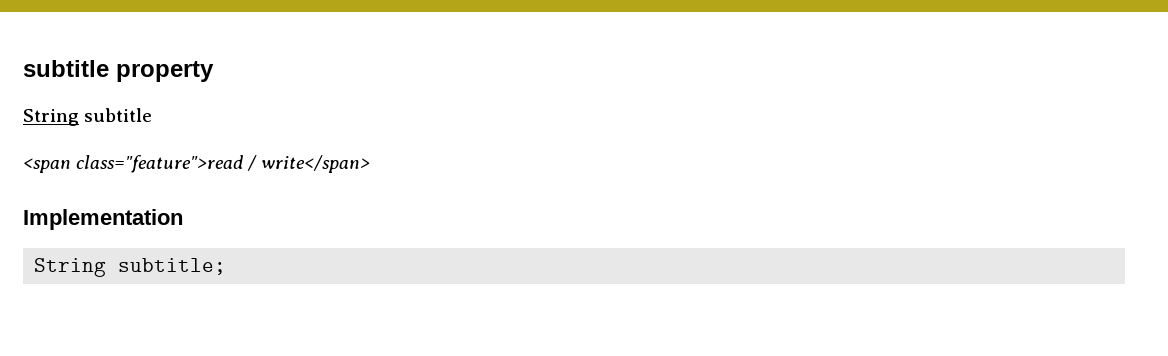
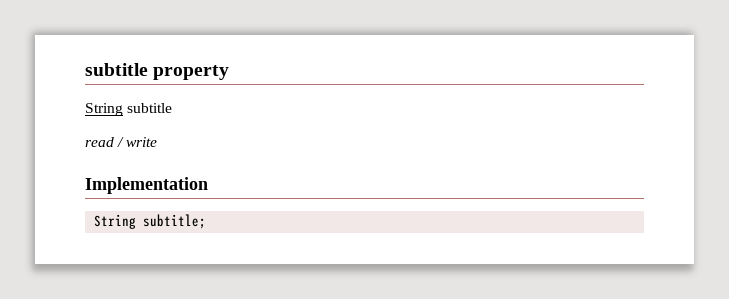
[23,155,371,173] <span class="feature">read / write</span> -> [85,137,158,147] read / write

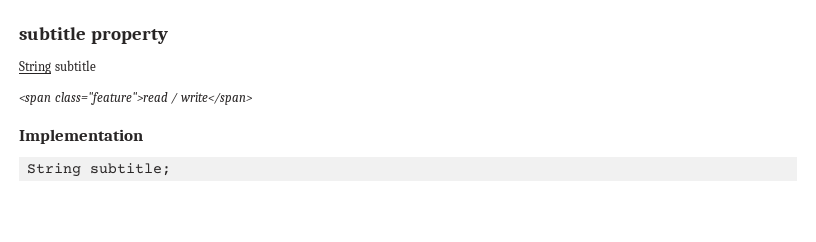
[85,137,158,147] read / write -> [19,92,253,105] <span class="feature">read / write</span>

